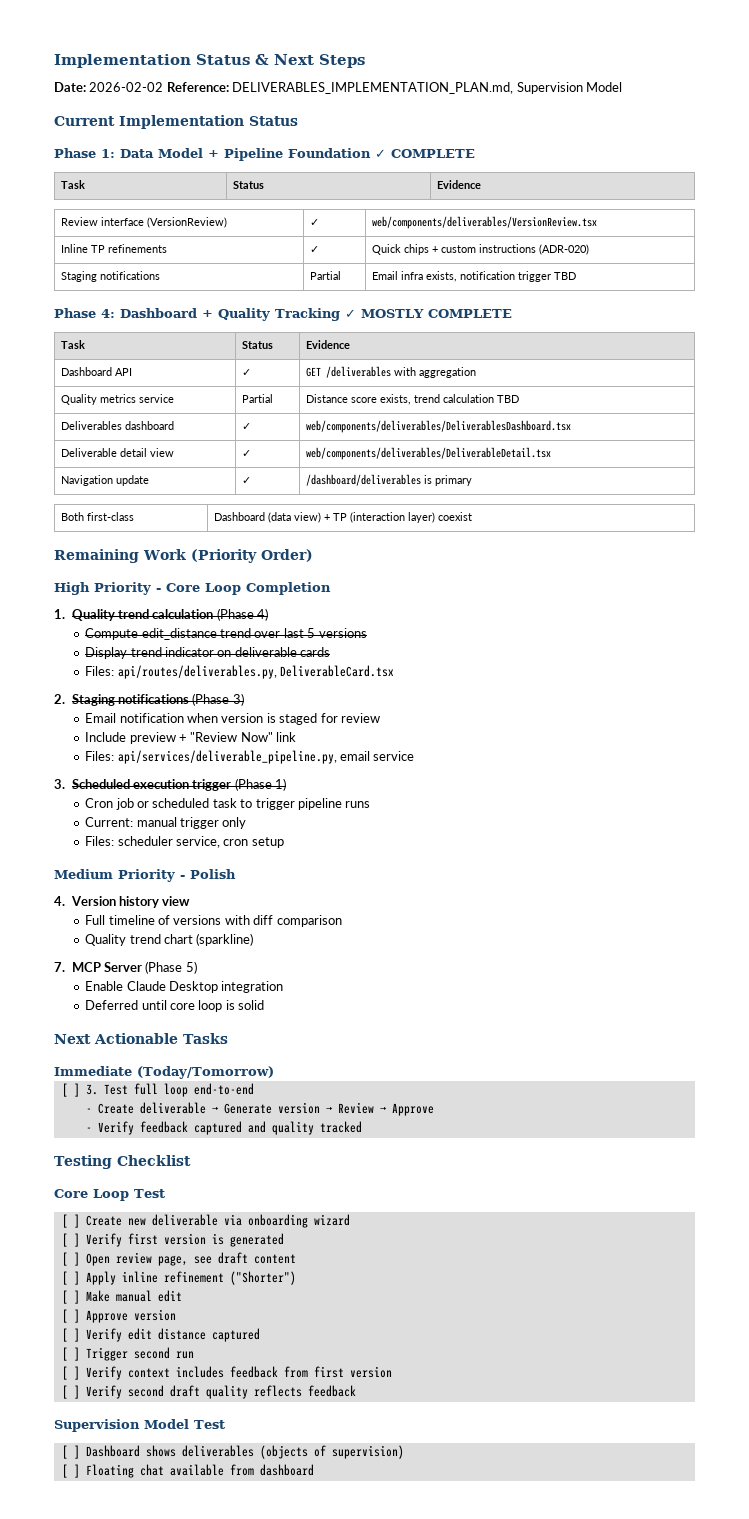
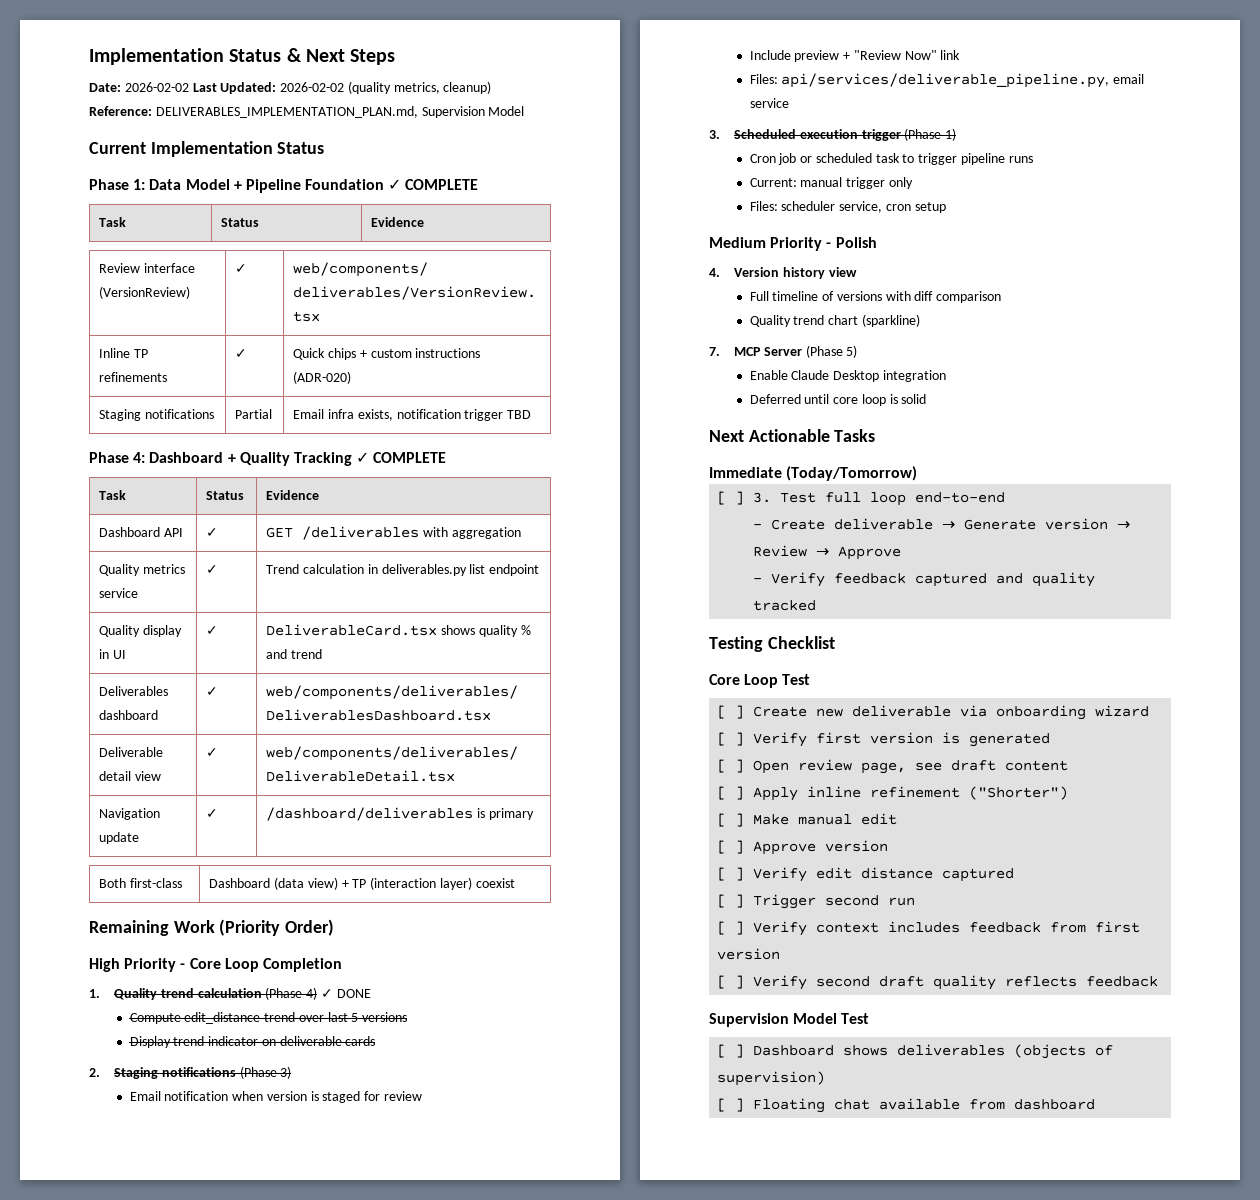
(164, 87) none -> [192,81,492,94] Last Updated: 2026-02-02 (quality metrics, cleanup)
[361,309,424,318] MOSTLY -> (370, 457) none
[241,394,273,403] [305,394,519,405] Partial | Distance score exists, trend calculation TBD -> [206,565,219,574] [266,564,540,576] [99,625,182,637] [99,649,126,659] [206,626,219,635] [266,624,531,637] [266,649,322,659] ✓ | Trend calculation in deliverables.py list endpoint // Quality display in UI | ✓ | DeliverableCard.tsx shows quality % and trend
(269, 614) none -> [320,989,371,998] ✓ DONE
[85,665,395,679] // Files: api/routes/deliverables.py, DeliverableCard.tsx -> (376, 1041) none

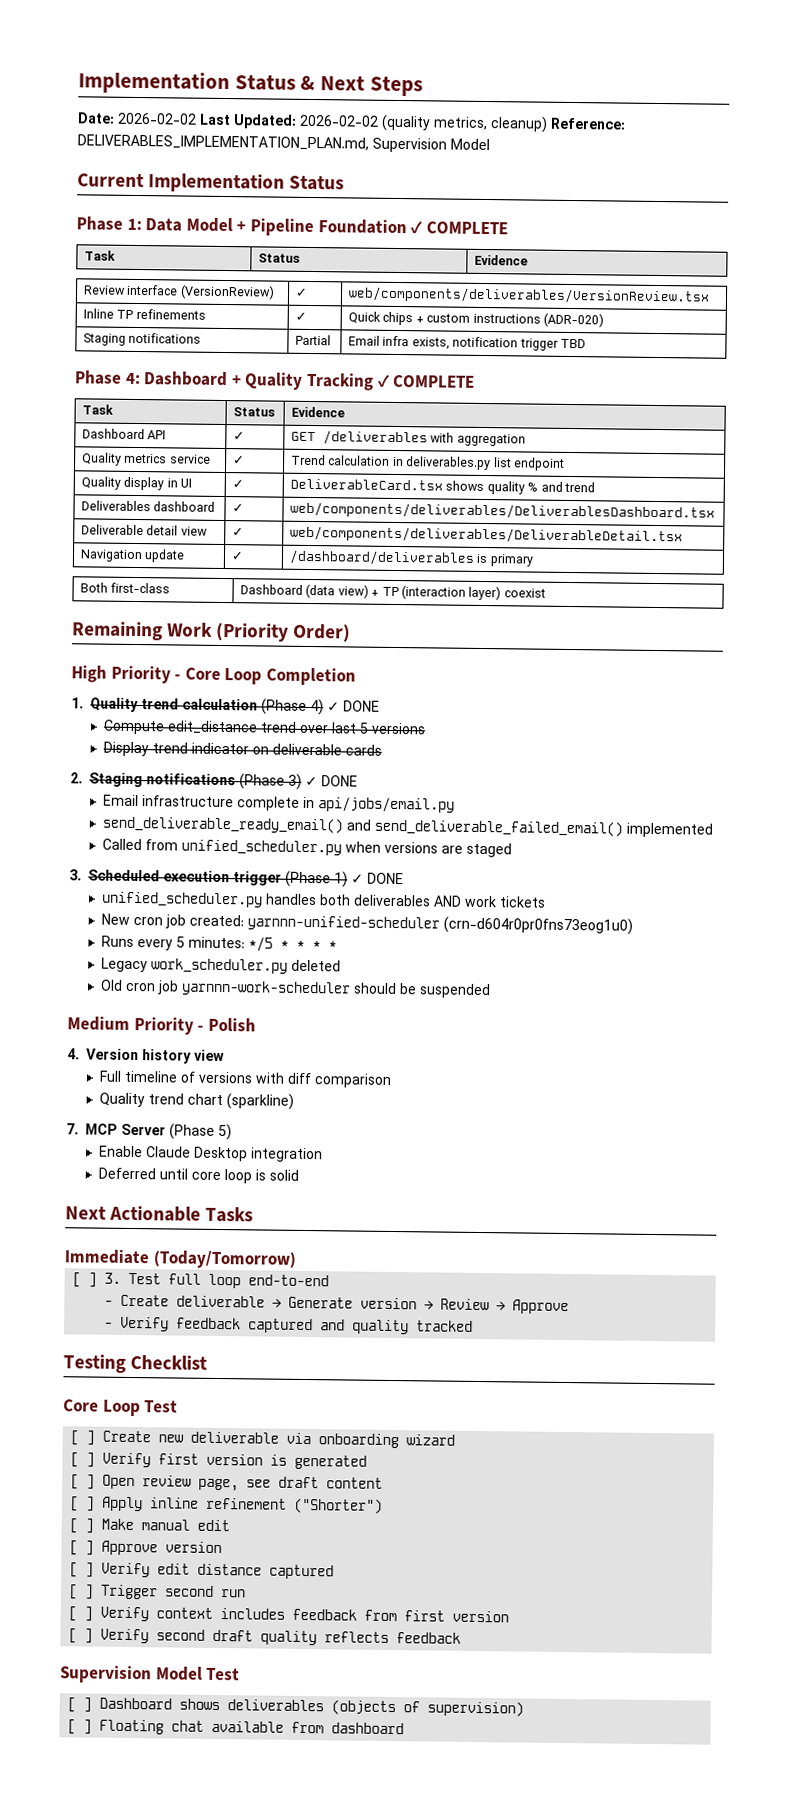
[129,1091,422,1103] [749,50,961,62] [749,73,1145,88] [749,98,789,108] // Email notification when version is staged for review // Include preview + "Review Now" link // Files: api/services/deliverable_pipeline.py, email service -> [305,775,358,787] [102,794,455,813] [101,815,713,838] [101,838,512,858] ✓ DONE // Email infrastructure complete in api/jobs/email.py // send_deliverable_ready_email() and send_deliverable_failed_email() implemented // Called from unified_scheduler.py when versions are staged
[749,153,1033,165] [749,177,913,189] [749,201,946,213] // Cron job or scheduled task to trigger pipeline runs // Current: manual trigger only // Files: scheduler service, cron setup -> [351,872,404,885] [100,891,546,908] [100,913,633,935] [100,935,337,952] [100,957,341,974] [99,979,491,999] ✓ DONE // unified_scheduler.py handles both deliverables AND work tickets // New cron job created: yarnnn-unified-scheduler (crn-d604r0pr0fns73eog1u0) // Runs every 5 minutes: */5 * * * * // Legacy work_scheduler.py deleted // Old cron job yarnnn-work-scheduler should be suspended

